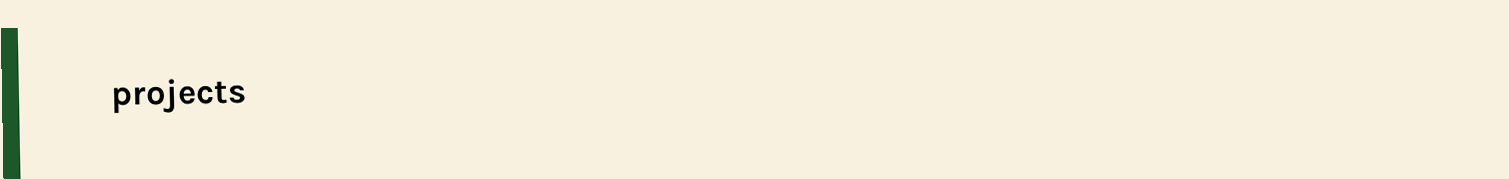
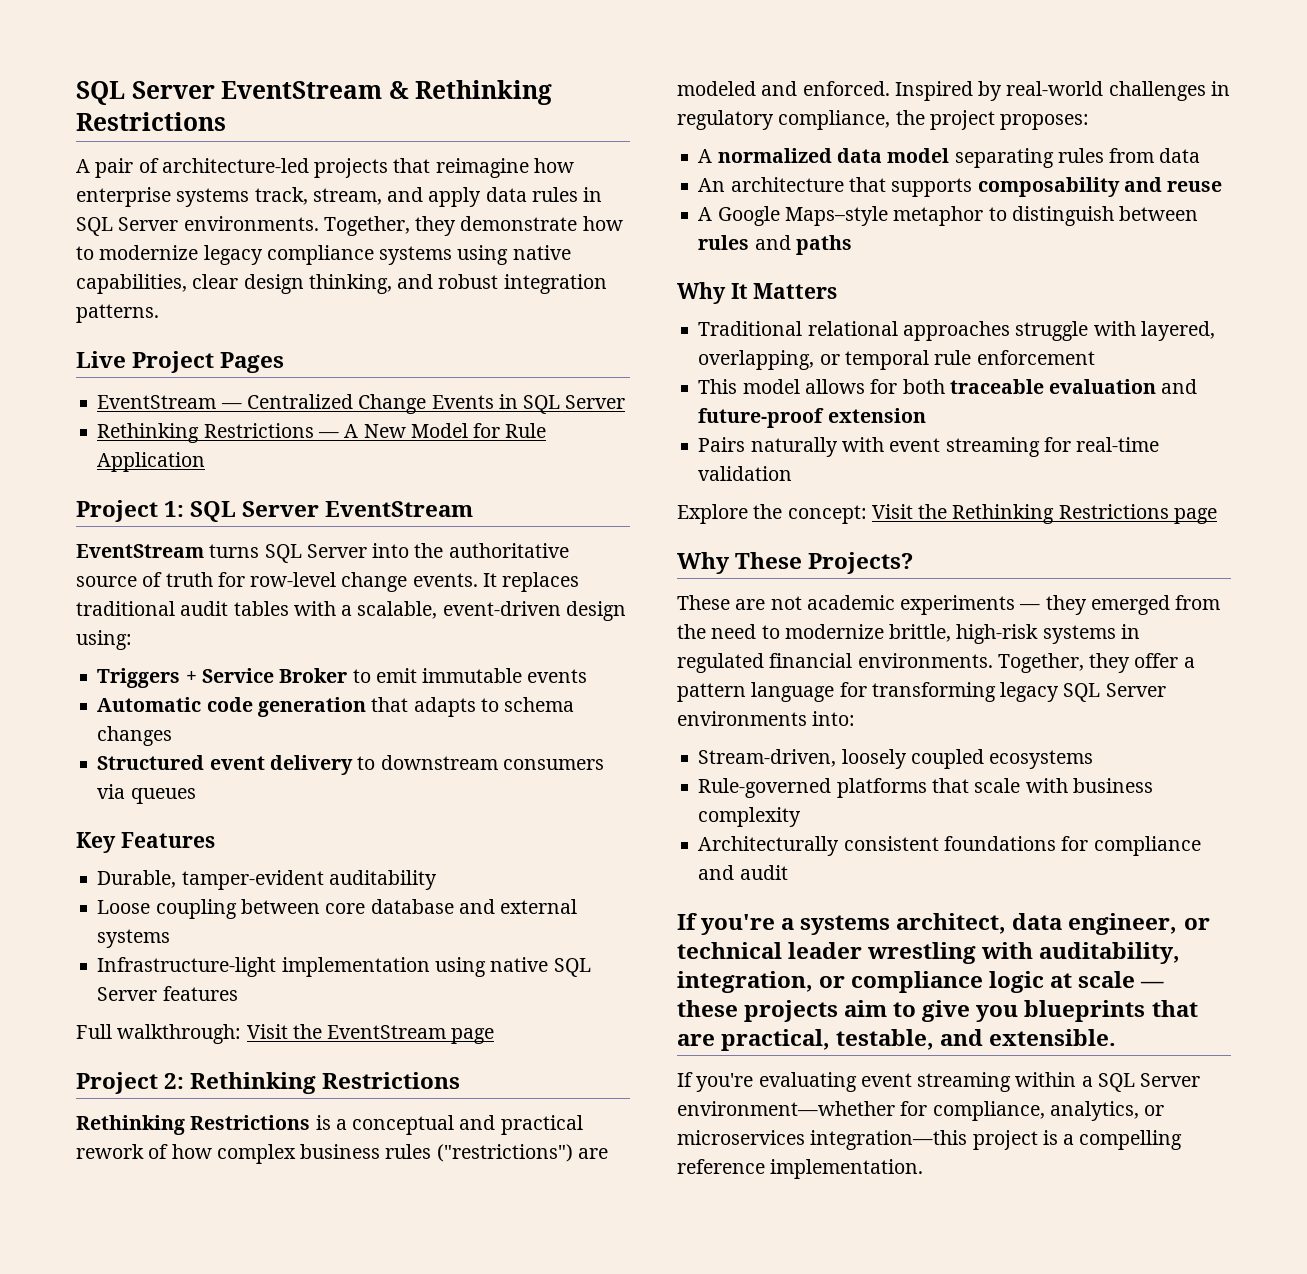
[110,77,247,114] projects -> [76,80,553,105] [76,112,226,131] [76,158,574,178] [76,187,603,207] [76,216,623,236] [76,245,571,265] [76,274,607,294] [76,304,159,323] [76,351,285,373] [97,394,626,414] [97,423,547,443] [97,452,206,472] [76,500,474,522] [76,543,569,563] [76,572,580,592] [76,601,626,621] [76,630,132,650] [97,668,588,688] [97,697,575,717] [97,726,173,746] [97,755,604,775] [97,784,196,804] [76,832,215,853] [97,870,437,890] [97,899,578,919] [97,929,171,948] [97,957,591,977] [97,986,238,1001] [76,1024,495,1044] [76,1072,461,1094] [76,1115,583,1135] [76,1144,608,1164] [677,81,1230,101] [677,110,1090,130] [698,148,1201,168] [698,177,1223,197] [698,206,1199,226] [698,235,852,255] [677,282,838,304] [698,321,1215,341] [698,350,1095,370] [698,379,1198,394] [698,408,926,428] [698,437,1160,457] [698,466,793,481] [677,504,1217,524] [677,552,914,574] [677,595,1221,615] [677,624,1140,644] [677,653,1195,673] [677,682,1166,702] [677,711,856,726] [698,749,1094,769] [698,778,1153,798] [698,807,802,827] [698,836,1201,856] [698,865,788,880] [677,913,1210,935] [677,942,1181,964] [677,971,1165,993] [677,1000,1198,1022] [677,1029,1117,1051] [677,1072,1201,1092] [677,1101,1165,1121] [677,1130,1183,1150] [677,1159,924,1179] SQL Server EventStream & Rethinking Restrictions // A pair of architecture-led projects that reimagine how enterprise systems track, stream, and apply data rules in SQL Server environments. Together, they demonstrate how to modernize legacy compliance systems using native capabilities, clear design thinking, and robust integration patterns. // Live Project Pages // EventStream — Centralized Change Events in SQL Server // Rethinking Restrictions — A New Model for Rule Application // Project 1: SQL Server EventStream // EventStream turns SQL Server into the authoritative source of truth for row-level change events. It replaces traditional audit tables with a scalable, event-driven design using: // Triggers + Service Broker to emit immutable events // Automatic code generation that adapts to schema changes // Structured event delivery to downstream consumers via queues // Key Features // Durable, tamper-evident auditability // Loose coupling between core database and external systems // Infrastructure-light implementation using native SQL Server features // Full walkthrough: Visit the EventStream page // Project 2: Rethinking Restrictions // Rethinking Restrictions is a conceptual and practical rework of how complex business rules ("restrictions") are modeled and enforced. Inspired by real-world challenges in regulatory compliance, the project proposes: // A normalized data model separating rules from data // An architecture that supports composability and reuse // A Google Maps–style metaphor to distinguish between rules and paths // Why It Matters // Traditional relational approaches struggle with layered, overlapping, or temporal rule enforcement // This model allows for both traceable evaluation and future-proof extension // Pairs naturally with event streaming for real-time validation // Explore the concept: Visit the Rethinking Restrictions page // Why These Projects? // These are not academic experiments — they emerged from the need to modernize brittle, high-risk systems in regulated financial environments. Together, they offer a pattern language for transforming legacy SQL Server environments into: // Stream-driven, loosely coupled ecosystems // Rule-governed platforms that scale with business complexity // Architecturally consistent foundations for compliance and audit // If you're a systems architect, data engineer, or technical leader wrestling with auditability, integration, or compliance logic at scale — these projects aim to give you blueprints that are practical, testable, and extensible. // If you're evaluating event streaming within a SQL Server environment—whether for compliance, analytics, or microservices integration—this project is a compelling reference implementation.

